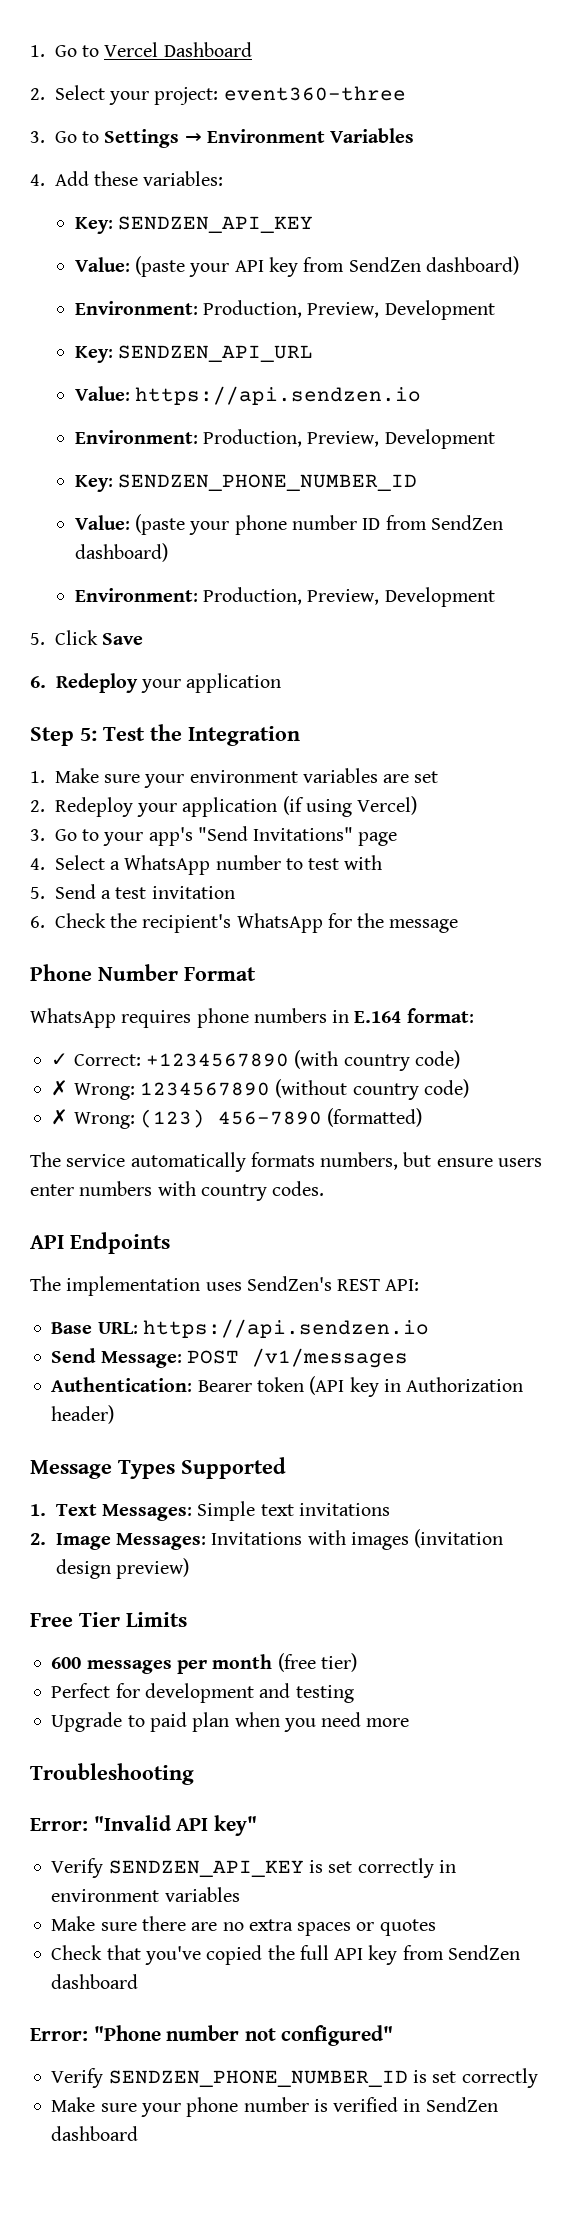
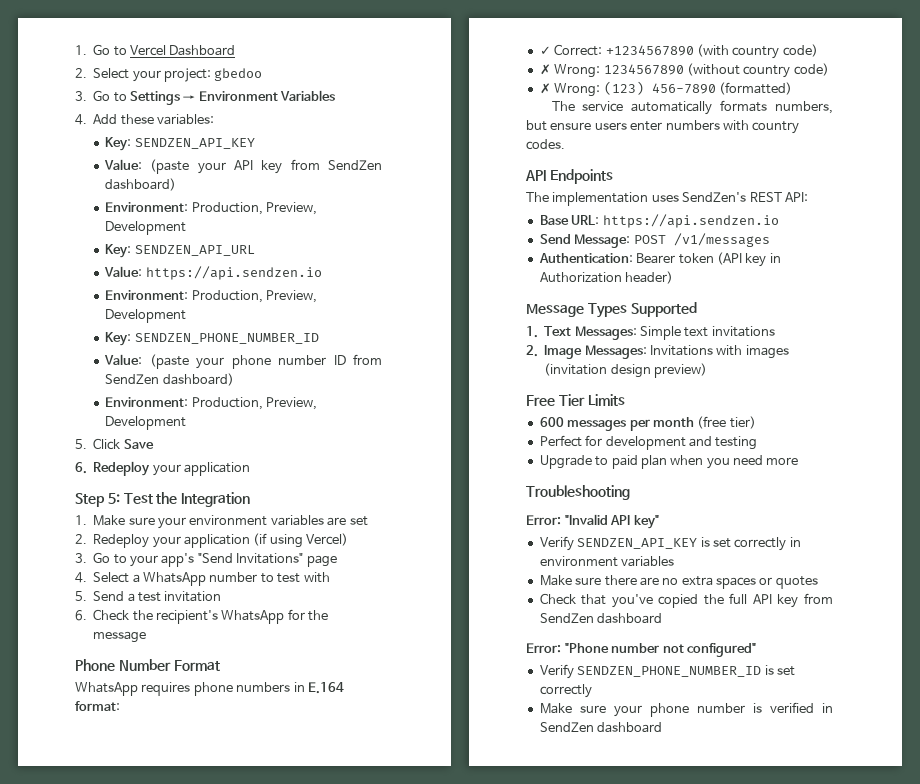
[223,86,406,101] event360-three -> [214,68,263,81] gbedoo

